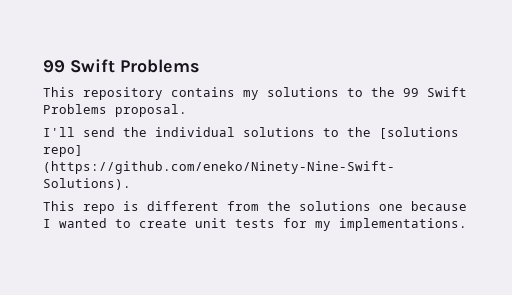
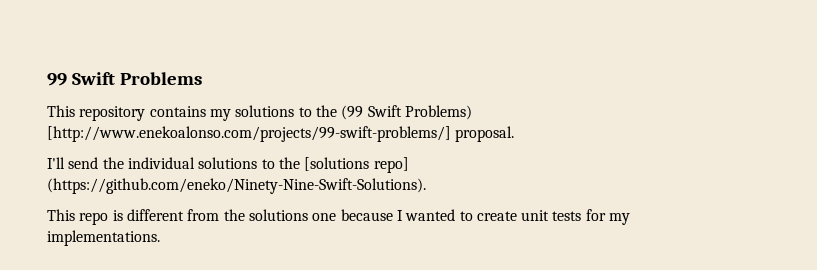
[403,87,467,97] [43,104,107,114] 99 Swift Problems -> [341,105,472,120] [47,126,451,142] (99 Swift Problems) [http://www.enekoalonso.com/projects/99-swift-problems/]

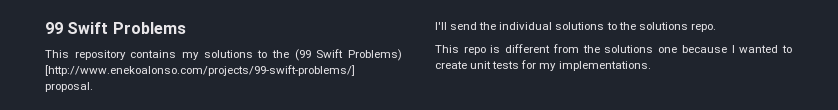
[304,157,409,173] [47,178,426,194] [solutions repo] (https://github.com/eneko/Ninety-Nine-Swift-Solutions). -> [638,22,716,32] solutions repo.

